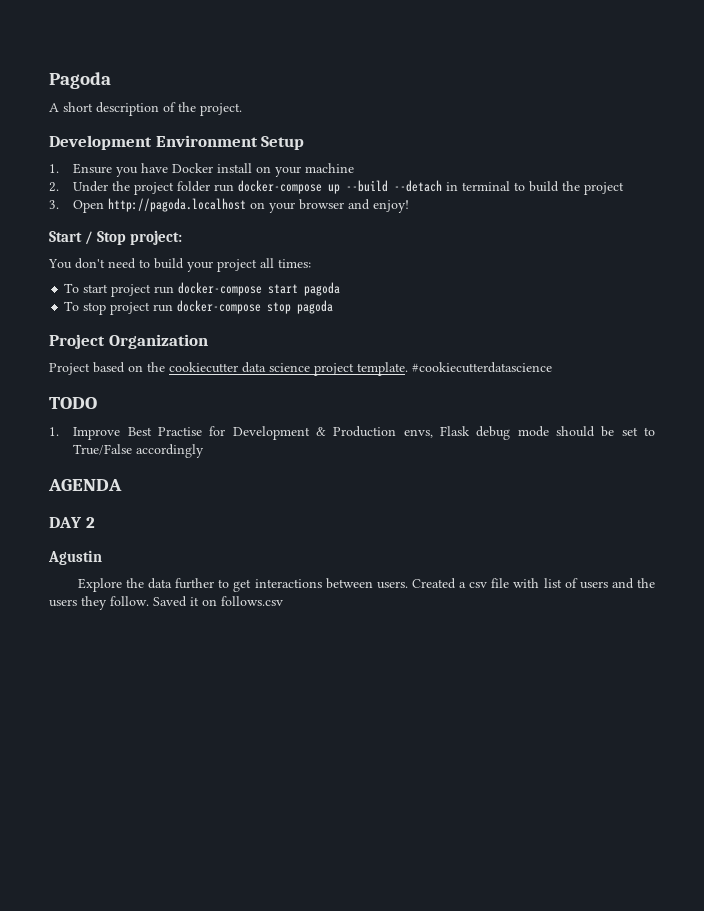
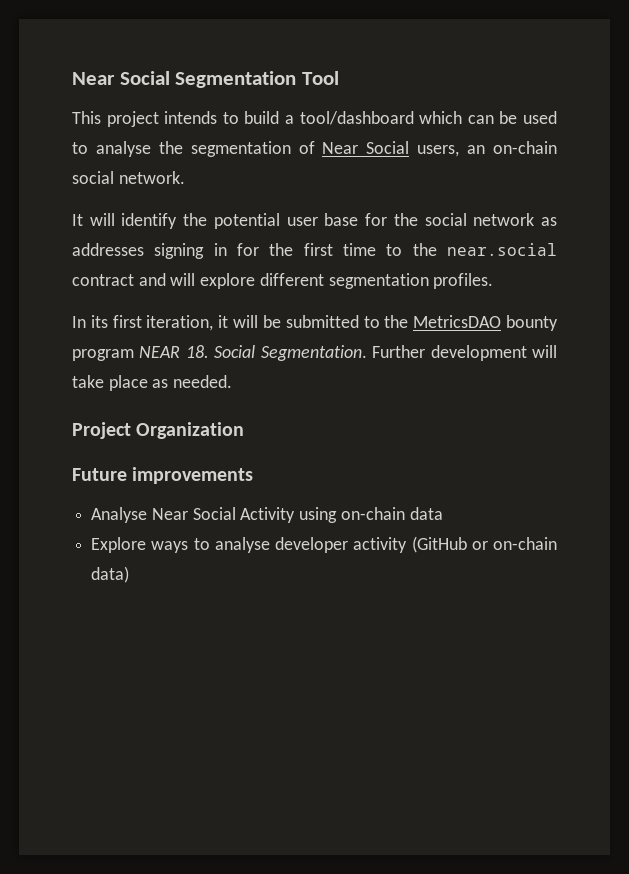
[49,72,111,89] [49,102,242,116] [49,135,305,150] [49,163,355,177] [49,180,625,195] [49,198,410,213] [49,230,183,245] [48,258,311,272] [64,282,341,297] [64,300,334,315] [49,334,208,349] [49,362,552,376] [49,397,97,409] [49,426,655,440] [73,444,205,458] [48,479,122,491] [49,517,95,528] [48,550,102,565] [77,578,656,592] [49,596,283,610] Pagoda // A short description of the project. // Development Environment Setup // 1. Ensure you have Docker install on your machine // 2. Under the project folder run docker-compose up --build --detach in terminal to build the project // 3. Open http://pagoda.localhost on your browser and enjoy! // Start / Stop project: // You don't need to build your project all times: // To start project run docker-compose start pagoda // To stop project run docker-compose stop pagoda // Project Organization // Project based on the cookiecutter data science project template. #cookiecutterdatascience // TODO // 1. Improve Best Practise for Development & Production envs, Flask debug mode should be set to True/False accordingly // AGENDA // DAY 2 // Agustin // Explore the data further to get interactions between users. Created a csv file with list of users and the users they follow. Saved it on follows.csv -> [72,71,339,88] [72,111,557,127] [72,141,558,157] [72,171,185,184] [72,213,558,229] [72,243,557,259] [72,273,494,289] [72,315,558,331] [72,345,557,361] [72,375,233,391] [72,422,245,439] [72,467,254,484] [91,507,443,523] [91,536,557,553] [91,566,130,583] Near Social Segmentation Tool // This project intends to build a tool/dashboard which can be used to analyse the segmentation of Near Social users, an on-chain social network. // It will identify the potential user base for the social network as addresses signing in for the first time to the near.social contract and will explore different segmentation profiles. // In its first iteration, it will be submitted to the MetricsDAO bounty program NEAR 18. Social Segmentation. Further development will take place as needed. // Project Organization // Future improvements // Analyse Near Social Activity using on-chain data // Explore ways to analyse developer activity (GitHub or on-chain data)

